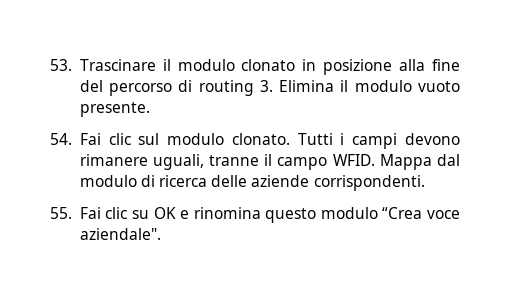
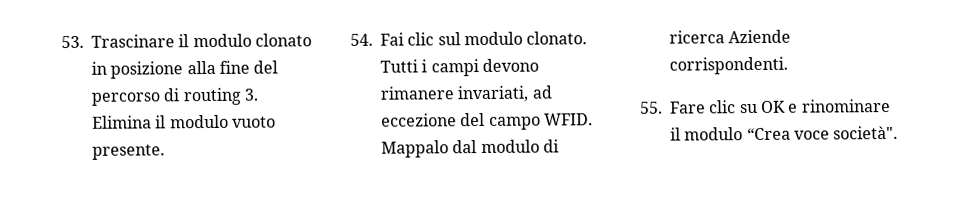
[152,154,273,170] uguali, tranne il -> [457,85,552,103] [381,112,486,127] invariati, ad eccezione del
[379,154,432,170] Mappa -> [381,140,449,158] Mappalo
[211,175,310,187] delle aziende -> [728,29,792,44] Aziende
[79,207,101,219] Fai -> [670,101,706,114] Fare
[193,207,317,223] rinomina questo -> [801,98,891,113] [670,127,681,141] rinominare il
[79,228,161,240] aziendale". -> [833,125,899,140] società".

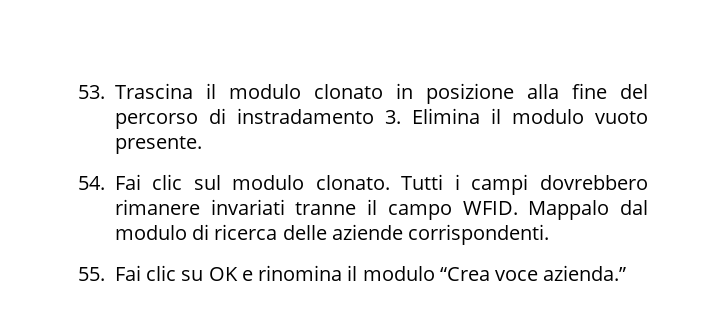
[91,34,175,48] Trascinare -> [114,83,193,99] Trascina
[182,87,242,106] routing -> [236,108,374,124] instradamento
[481,58,539,72] [380,85,552,103] [381,112,486,127] devono rimanere invariati, ad eccezione del -> [540,175,648,190] [114,199,378,215] dovrebbero rimanere invariati tranne il
[728,29,792,44] Aziende -> [282,224,403,240] delle aziende
[670,101,706,114] Fare -> [114,265,141,281] Fai
[801,98,891,113] rinominare -> [258,265,343,281] rinomina
[833,125,899,140] società". -> [543,265,627,281] azienda.”

